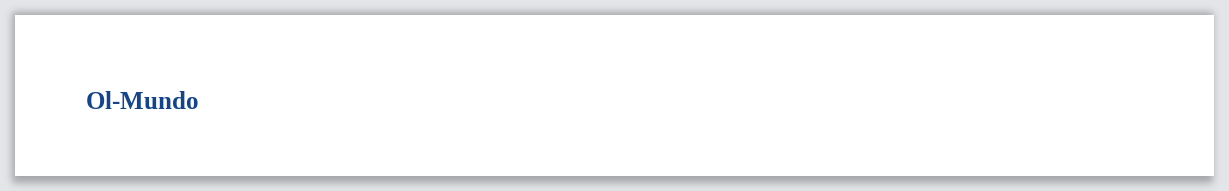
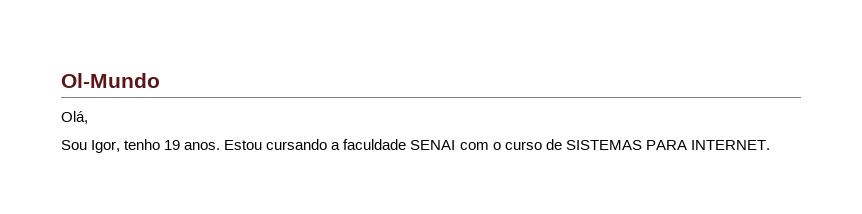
(199, 100) none -> [61,111,88,124] [61,139,770,153] // Olá, // Sou Igor, tenho 19 anos. Estou cursando a faculdade SENAI com o curso de SISTEMAS PARA INTERNET.

